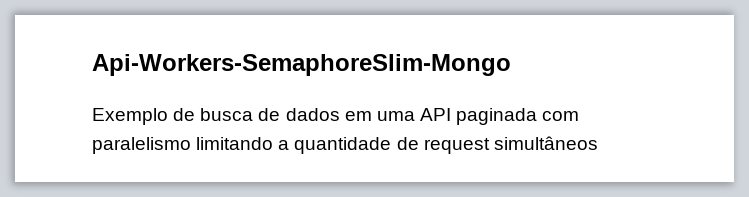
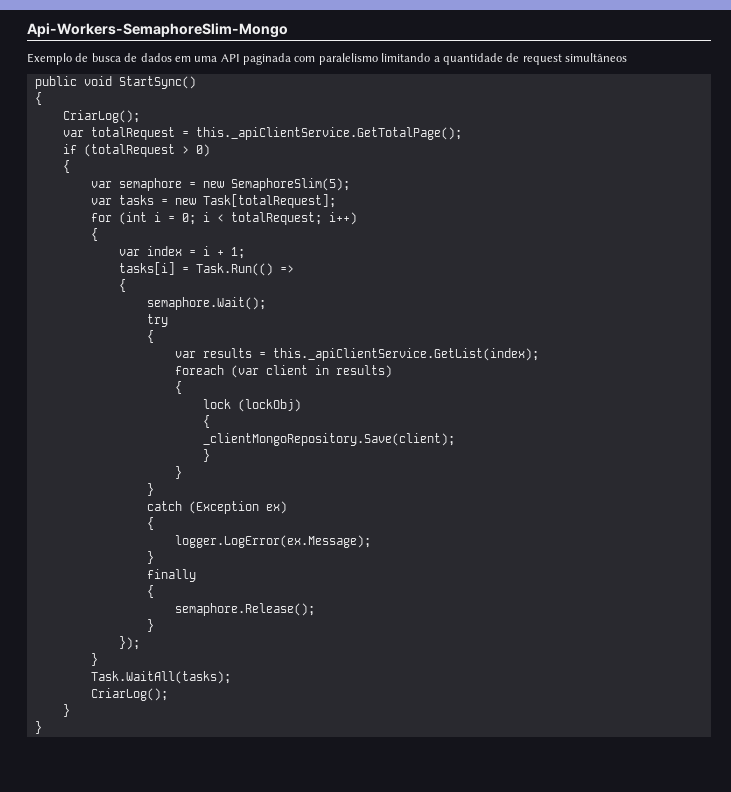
(598, 143) none -> [34,76,196,89] [34,92,42,105] [62,110,140,123] [62,127,462,140] [62,144,210,157] [62,160,70,173] [90,178,350,191] [90,194,336,208] [90,212,357,225] [90,228,98,241] [118,246,245,259] [118,262,294,276] [118,279,126,292] [146,297,266,310] [146,314,168,327] [146,330,154,343] [174,348,539,361] [174,365,392,378] [174,381,182,394] [202,399,301,412] [202,415,210,428] [202,433,455,446] [202,449,210,462] [174,466,182,479] [146,483,154,496] [146,501,287,514] [146,517,154,530] [174,535,371,548] [146,551,154,564] [146,569,196,582] [146,585,154,598] [174,603,315,616] [146,619,154,632] [118,636,140,650] [90,653,98,666] [90,671,231,684] [90,688,168,701] [62,704,70,717] [34,721,42,734] // public void StartSync() // { // CriarLog(); // var totalRequest = this._apiClientService.GetTotalPage(); // if (totalRequest > 0) // { // var semaphore = new SemaphoreSlim(5); // var tasks = new Task[totalRequest]; // for (int i = 0; i < totalRequest; i++) // { // var index = i + 1; // tasks[i] = Task.Run(() => // { // semaphore.Wait(); // try // { // var results = this._apiClientService.GetList(index); // foreach (var client in results) // { // lock (lockObj) // { // _clientMongoRepository.Save(client); // } // } // } // catch (Exception ex) // { // logger.LogError(ex.Message); // } // finally // { // semaphore.Release(); // } // }); // } // Task.WaitAll(tasks); // CriarLog(); // } // }

